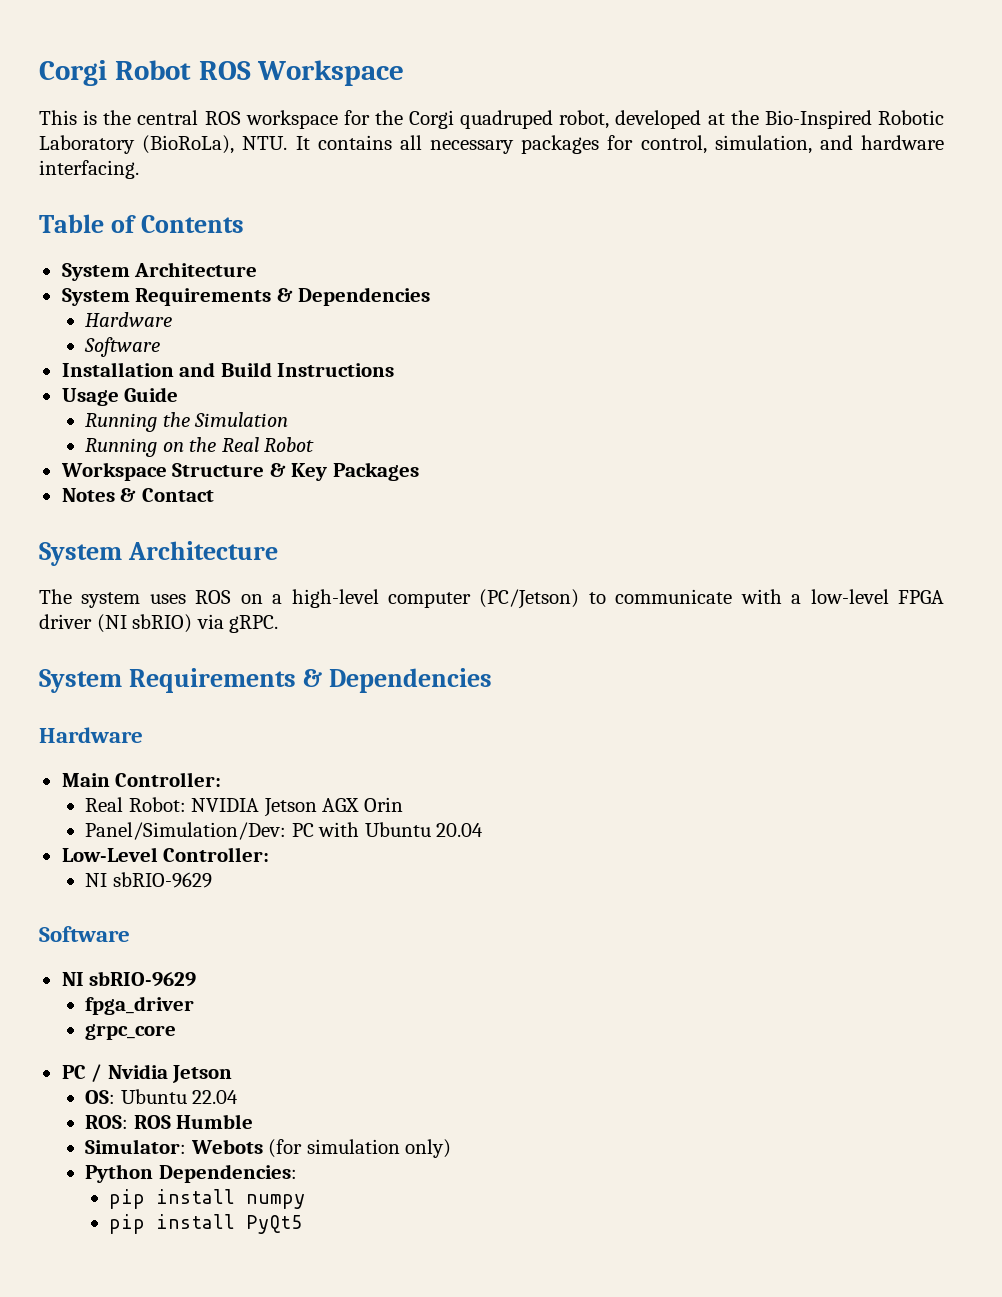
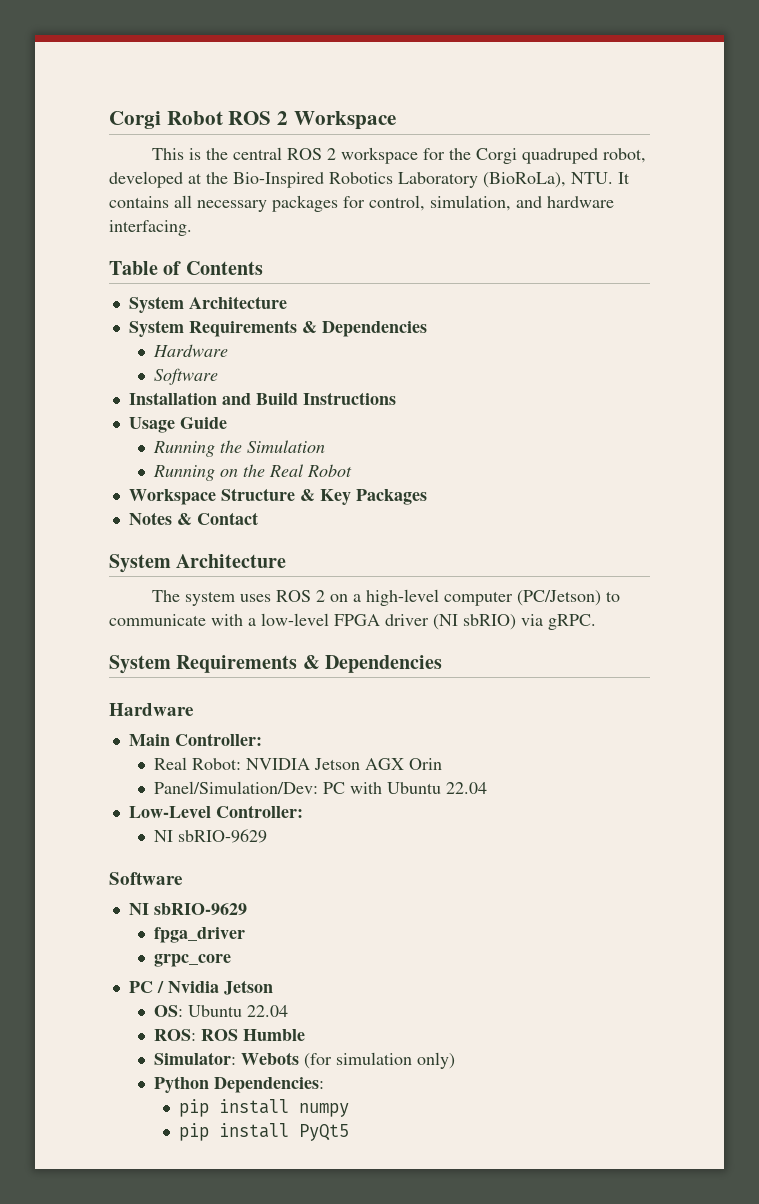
(251, 70) none -> [277,111,289,125] 2
(241, 118) none -> [326,148,336,160] 2
[877,110,944,125] Robotic -> [329,172,393,184] Robotics
(232, 597) none -> [315,590,325,602] 2
[436,823,484,837] 20.04 -> [445,782,487,794] 22.04

